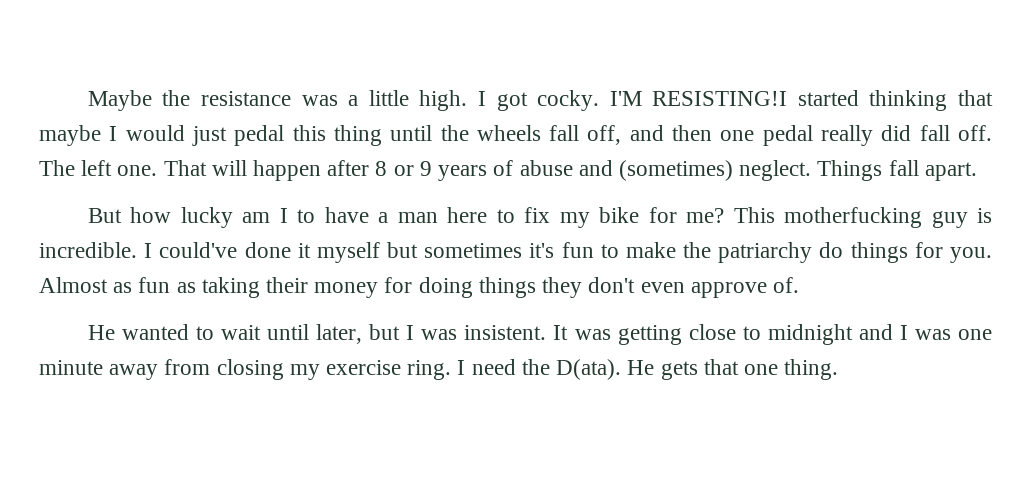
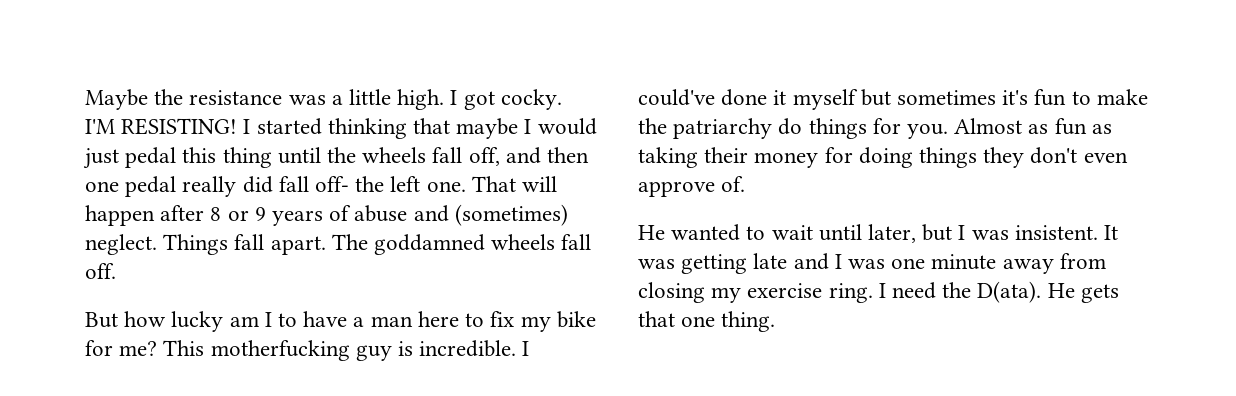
[652,91,788,106] RESISTING!I -> [121,118,251,135] RESISTING! I
[957,125,992,141] [39,160,75,176] off. The -> [315,176,385,192] off- the
(977, 171) none -> [331,234,592,255] [85,263,116,279] The goddamned wheels fall off.
[688,324,853,345] close to midnight -> [753,253,788,269] late

